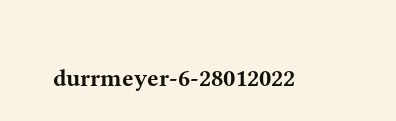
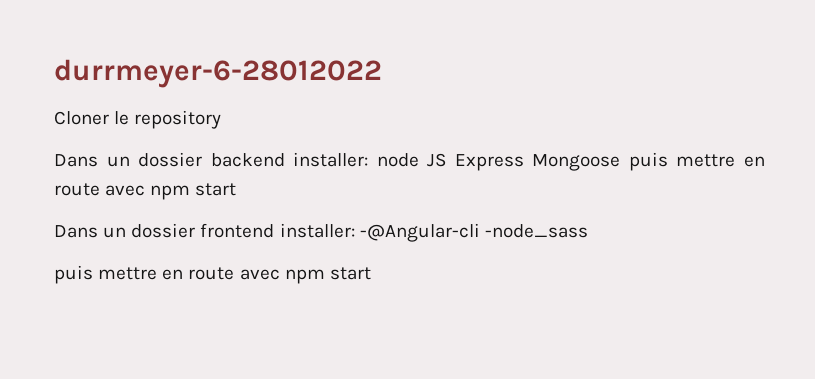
(295, 80) none -> [54,110,222,129] [54,152,765,171] [54,183,237,200] [54,223,588,242] [54,265,371,284] // Cloner le repository // Dans un dossier backend installer: node JS Express Mongoose puis mettre en route avec npm start // Dans un dossier frontend installer: -@Angular-cli -node_sass // puis mettre en route avec npm start

